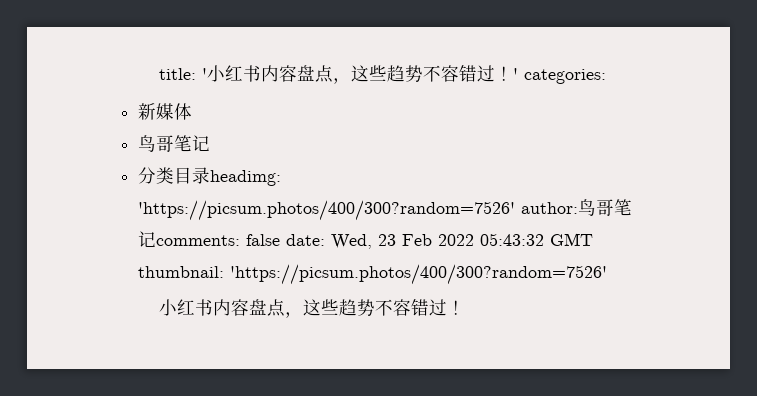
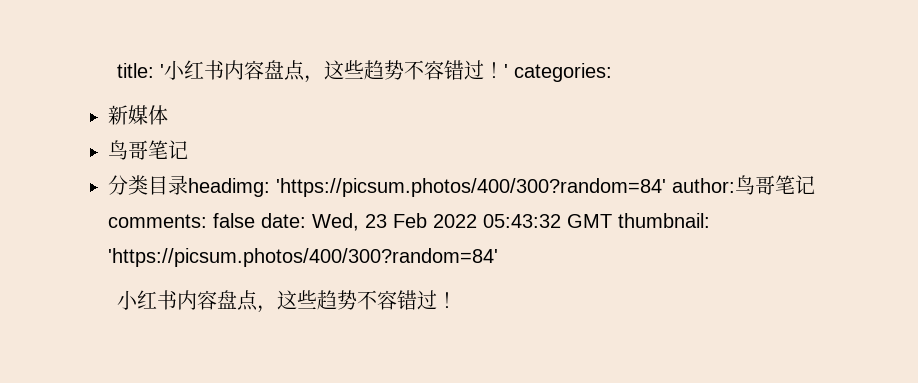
[138,200,516,221] 'https://picsum.photos/400/300?random=7526' -> [276,178,666,197] 'https://picsum.photos/400/300?random=84'
[230,264,608,285] 'https://picsum.photos/400/300?random=7526' -> [108,248,498,267] 'https://picsum.photos/400/300?random=84'

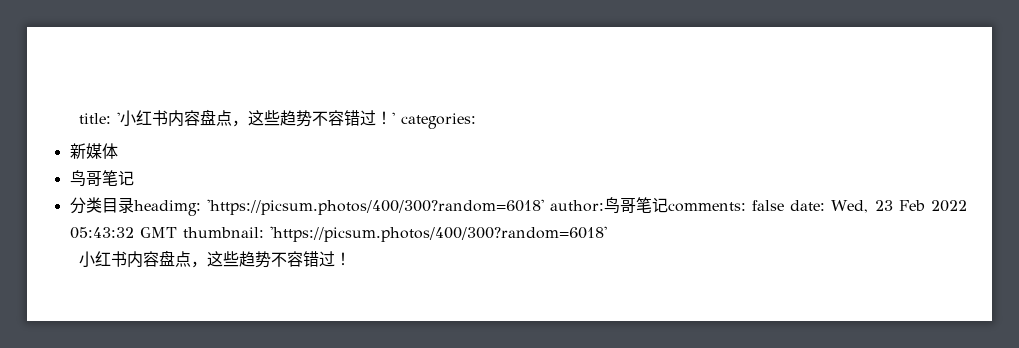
[276,178,666,197] 'https://picsum.photos/400/300?random=84' -> [206,199,544,215] 'https://picsum.photos/400/300?random=6018'
[108,248,498,267] 'https://picsum.photos/400/300?random=84' -> [269,226,607,242] 'https://picsum.photos/400/300?random=6018'

